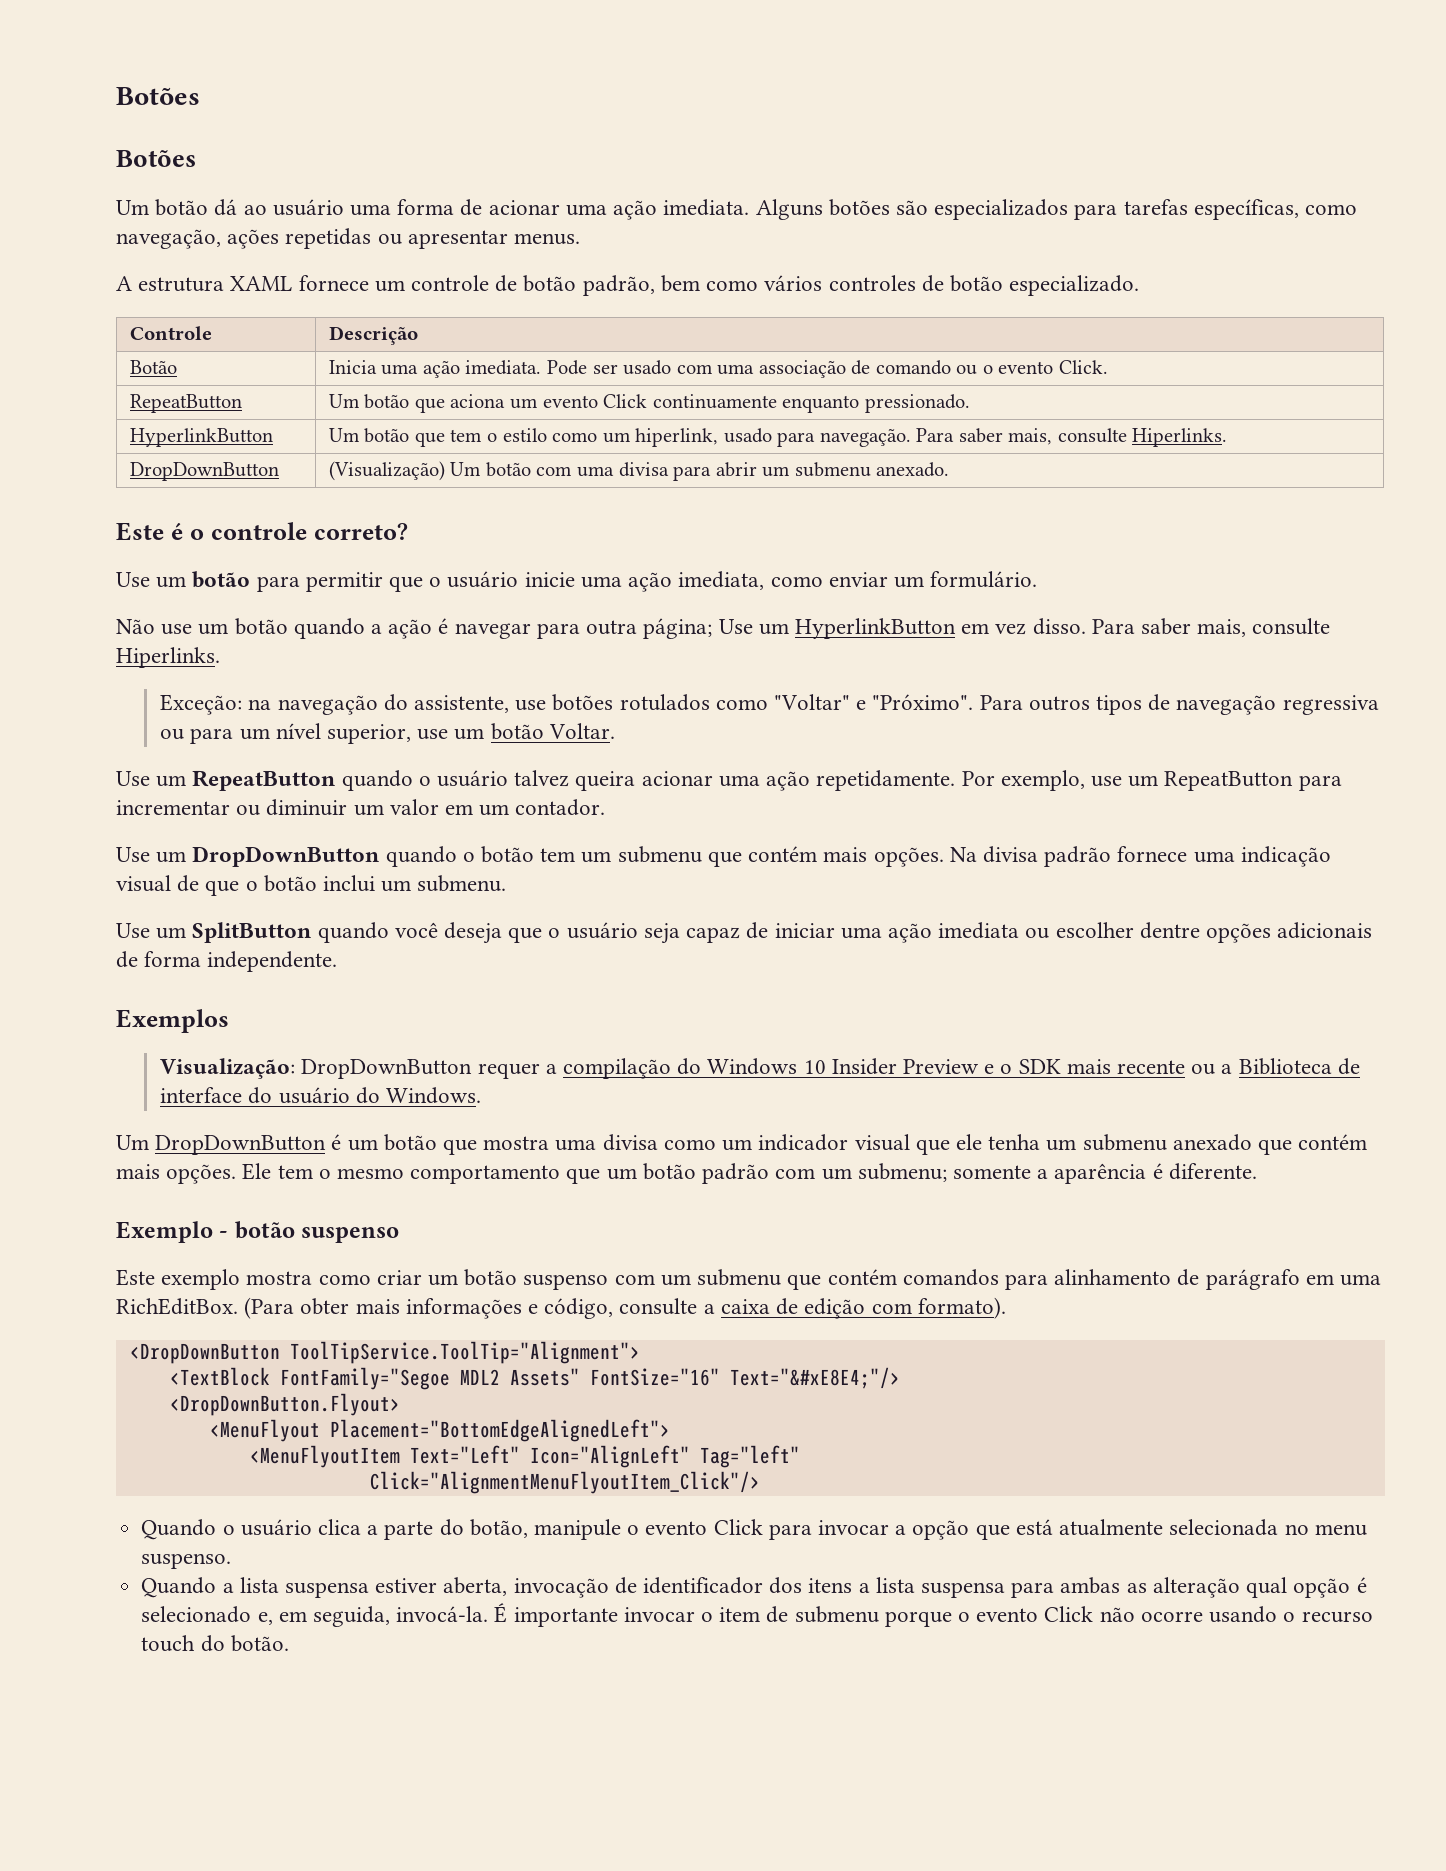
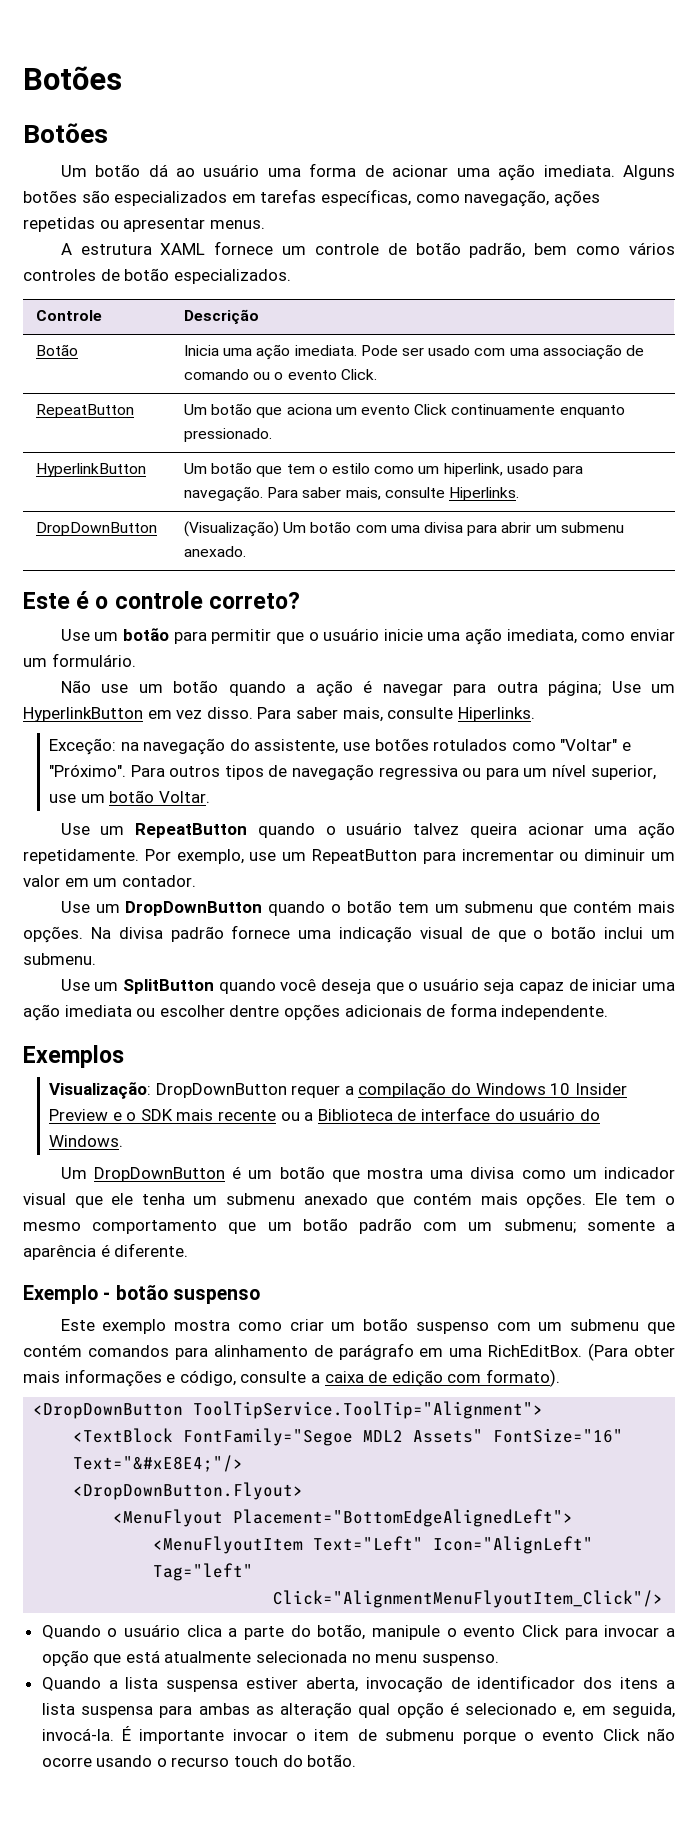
[1074,204,1118,220] para -> [231,194,256,203] em
[1009,275,1140,296] especializado. -> [173,269,291,284] especializados.

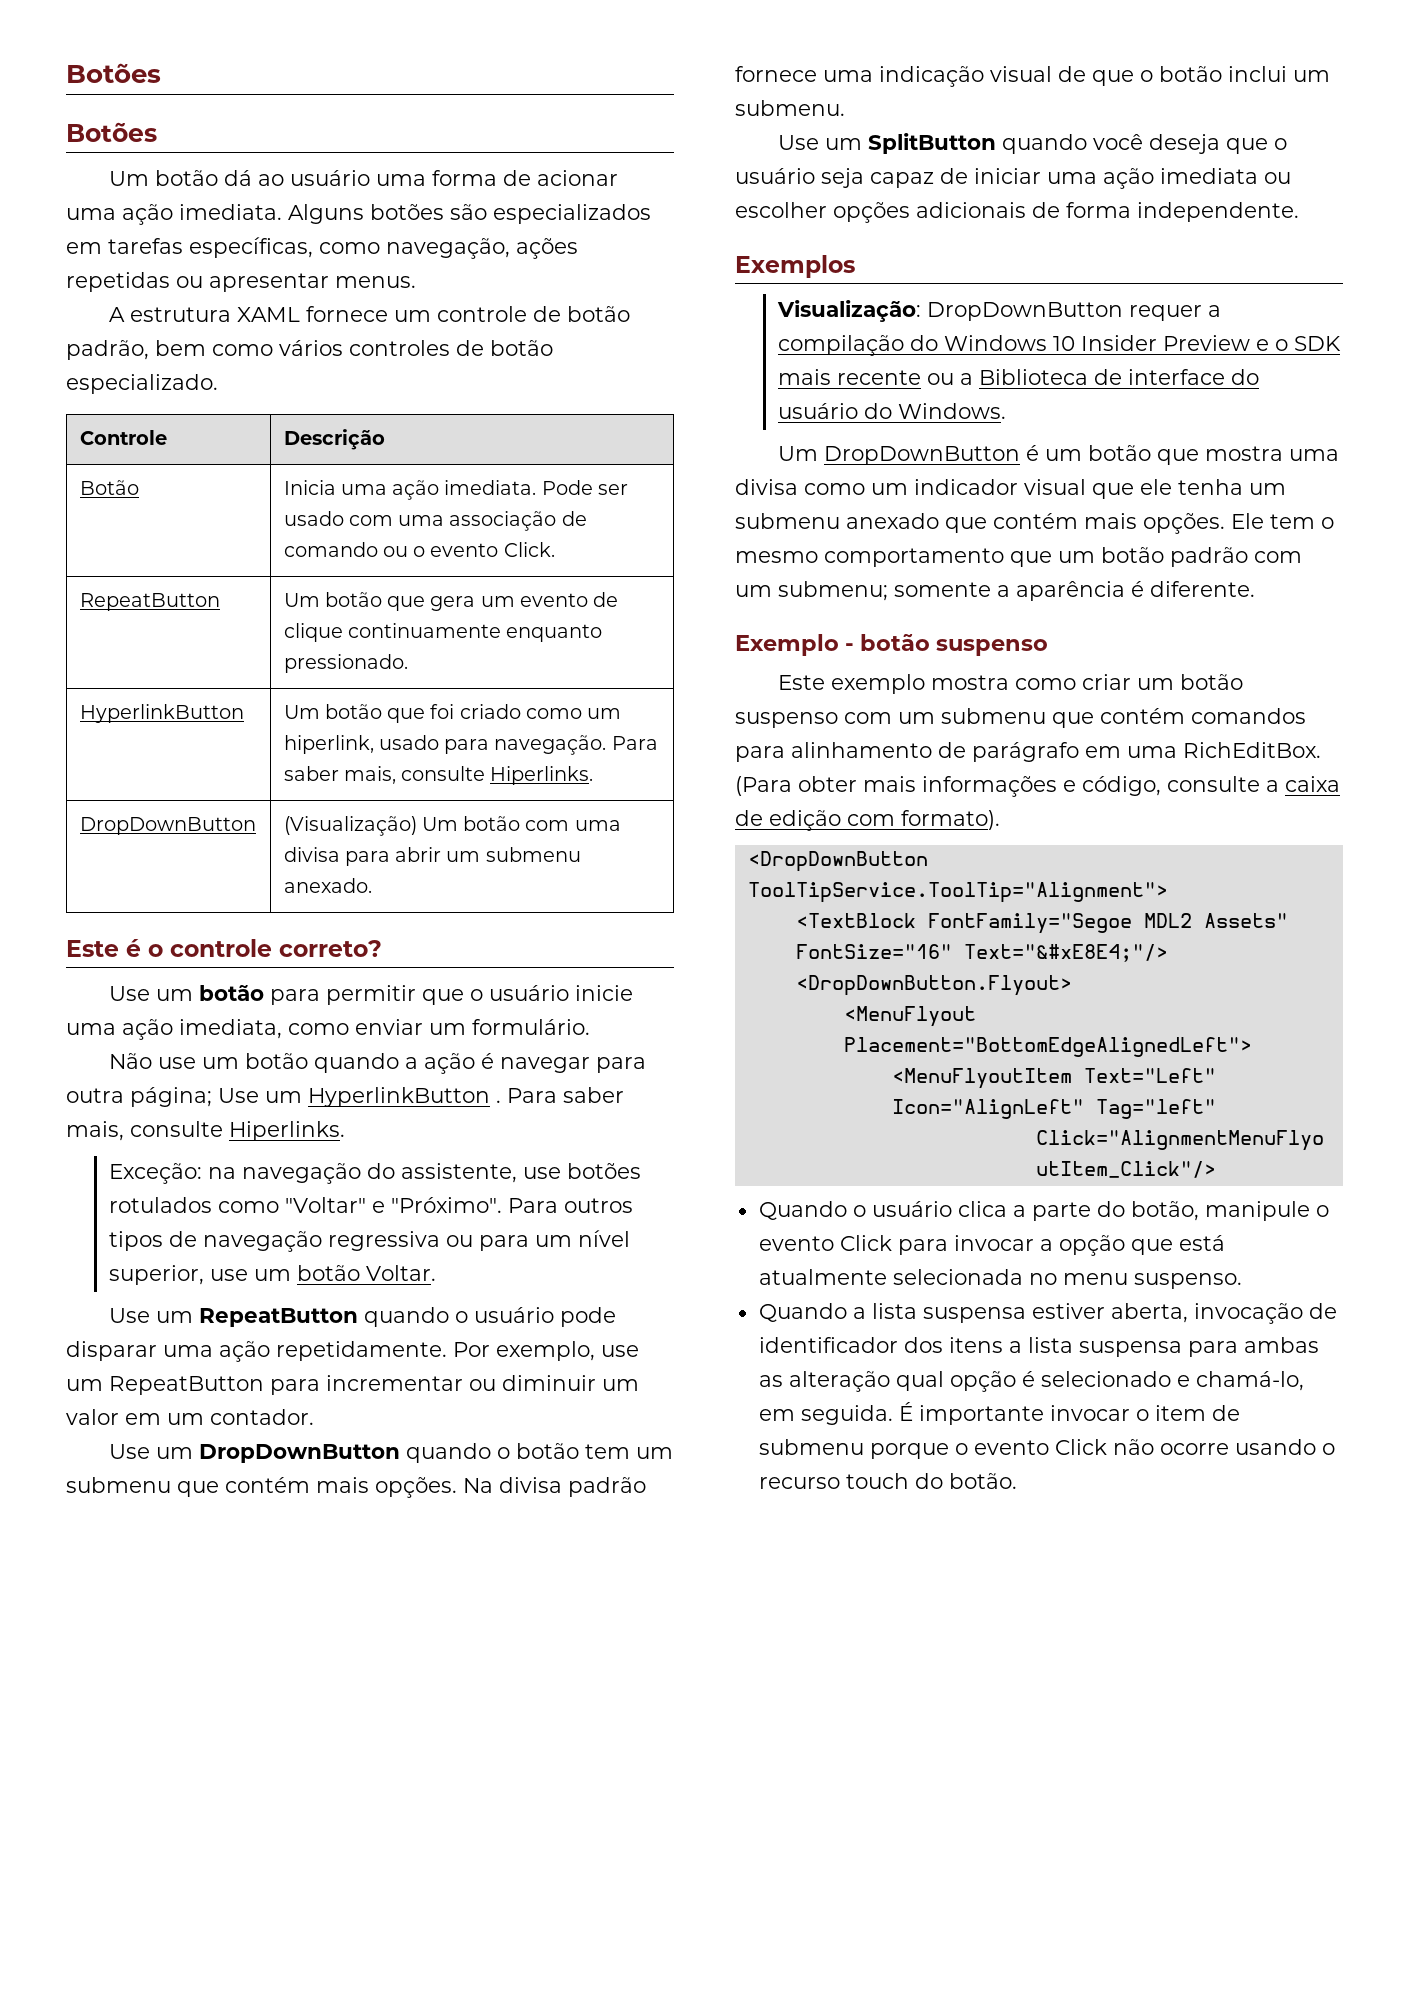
[173,269,291,284] especializados. -> [66,374,218,394] especializado.
[286,404,332,415] aciona -> [430,596,476,611] gera
[414,404,448,415] Click -> [593,592,619,607] [283,623,343,642] de clique
[286,463,370,474] tem o estilo -> [430,704,521,719] foi criado
[147,707,253,719] em vez disso. -> [496,1100,501,1103] .
[413,823,584,838] talvez queira acionar -> [560,1307,617,1327] [66,1341,157,1361] pode disparar
[229,1005,280,1017] dentre -> (827, 210) none
[563,1703,675,1718] [41,1728,114,1741] e, em seguida, invocá-la. -> [1176,1371,1304,1391] [758,1405,893,1425] e chamá-lo, em seguida.

